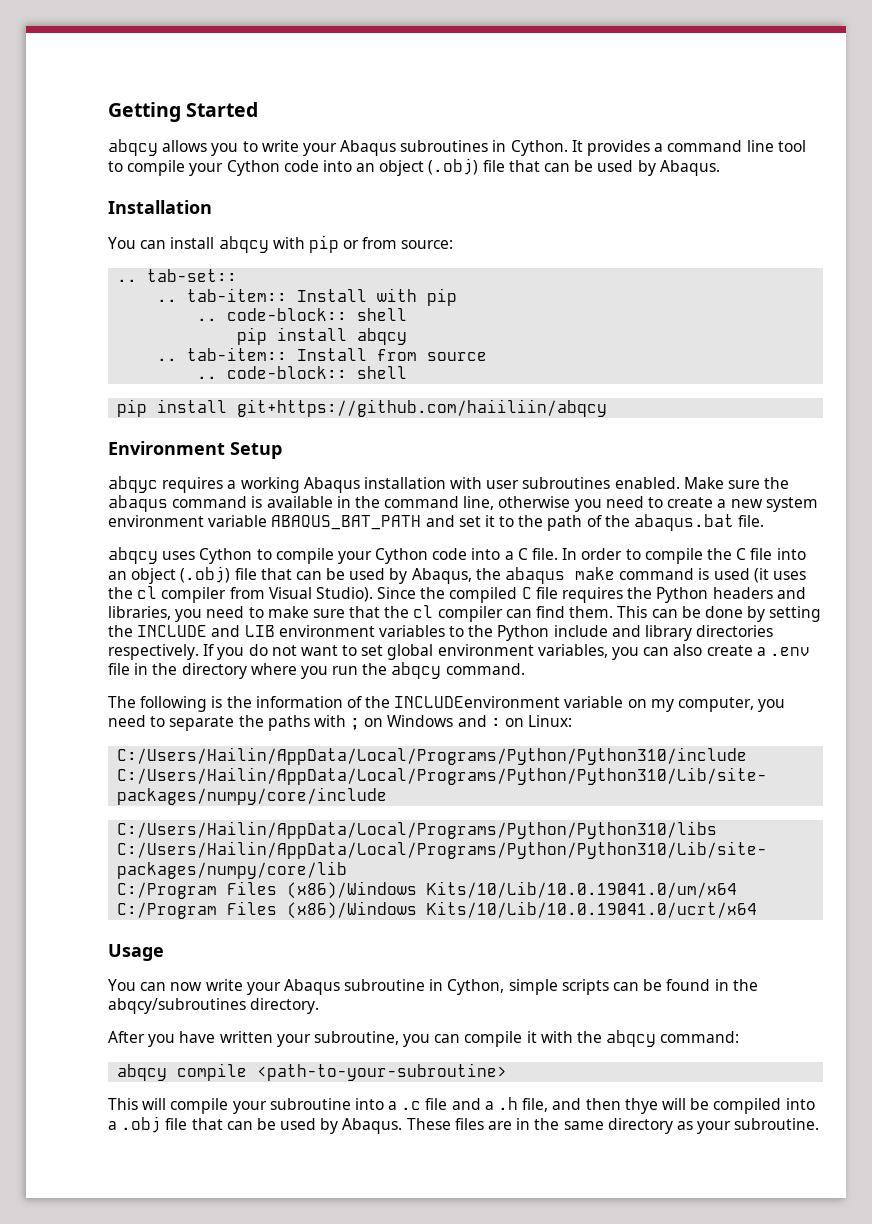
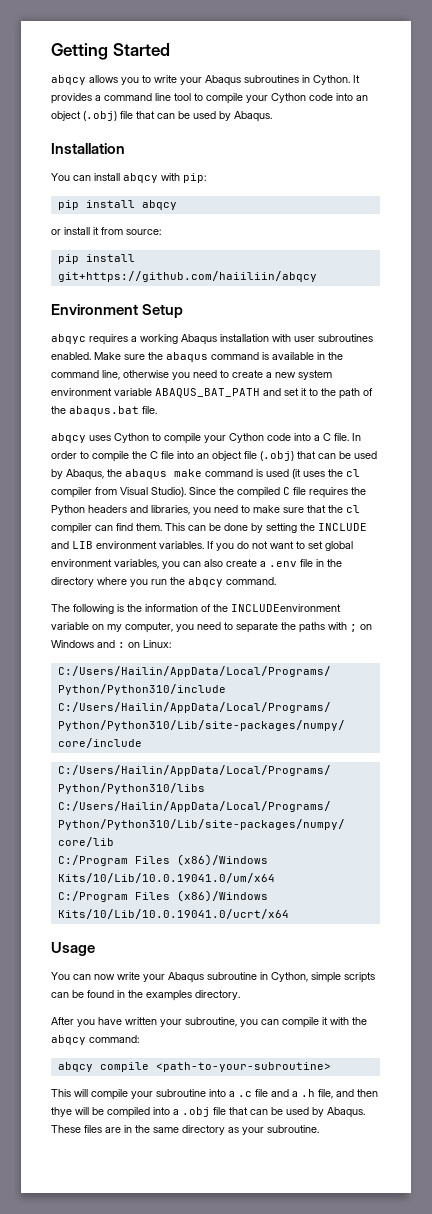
[308,235,454,253] [117,269,238,282] [157,288,458,306] [197,308,408,321] [237,327,408,345] [157,347,488,361] [197,366,408,379] pip or from source: // .. tab-set:: // .. tab-item:: Install with pip // .. code-block:: shell // pip install abqcy // .. tab-item:: Install from source // .. code-block:: shell -> [183,173,206,183] [57,200,177,210] [51,227,161,235] pip: // pip install abqcy // or install it from source:
[180,566,257,583] (.obj) file -> [244,451,294,461] file (.obj)
[378,625,774,641] [108,644,199,660] variables to the Python include and library directories respectively. -> [159,541,204,549] variables.
[108,998,246,1014] abqcy/subroutines -> [146,990,192,1001] examples

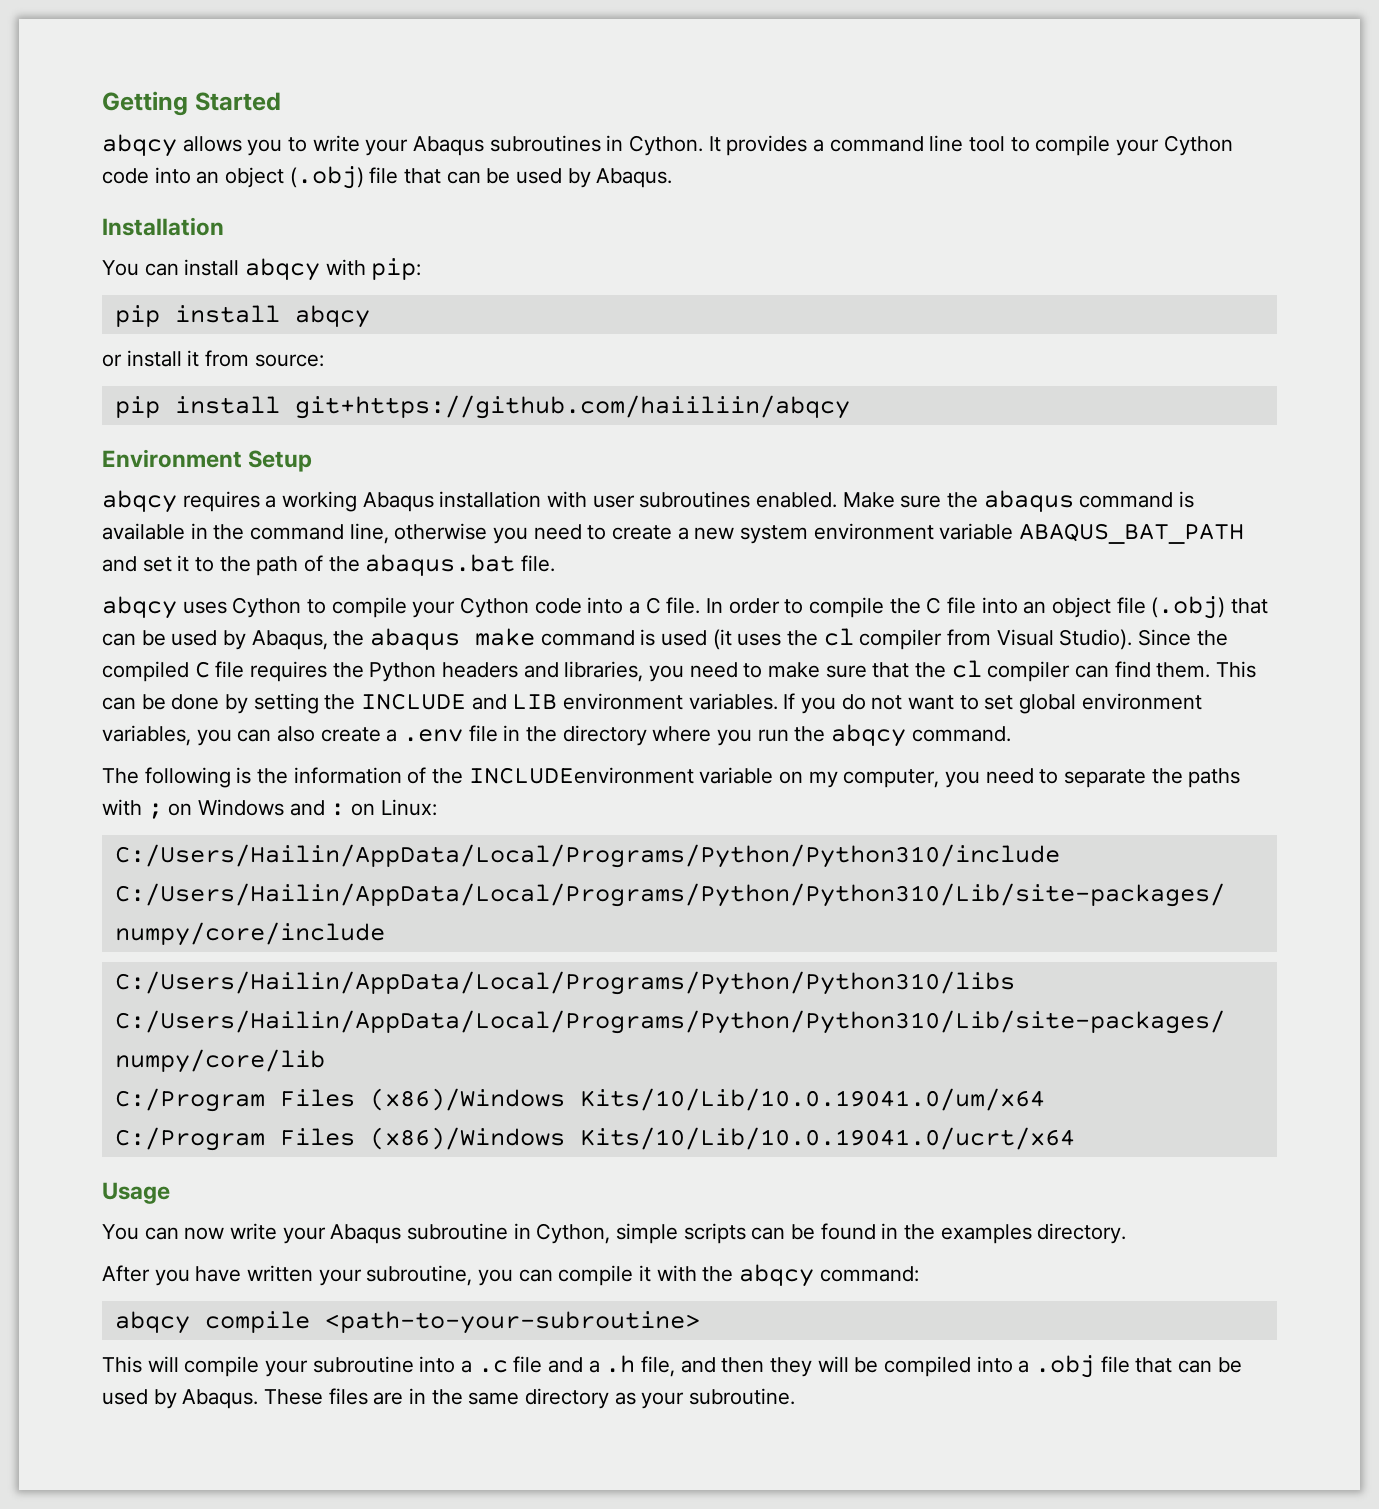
[51,334,86,344] abqyc -> [102,490,177,513] abqcy
[51,1107,72,1117] thye -> [770,1357,813,1377] they

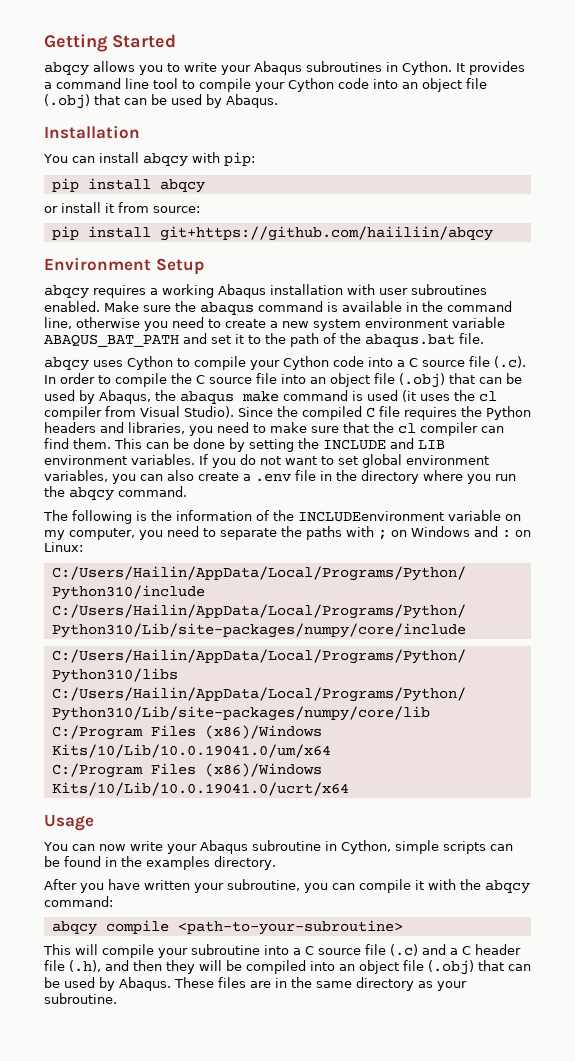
[289,166,399,189] (.obj) file -> [466,78,487,89] [44,94,90,109] file (.obj)
[666,597,701,614] file. -> [422,356,526,368] source file (.c).
(942, 605) none -> [209,377,252,384] source
[477,1355,676,1377] .c file and a .h file, -> [305,944,521,956] [44,960,101,972] C source file (.c) and a C header file (.h),
[1018,1355,1130,1378] a .obj file -> [339,960,474,975] an object file (.obj)

